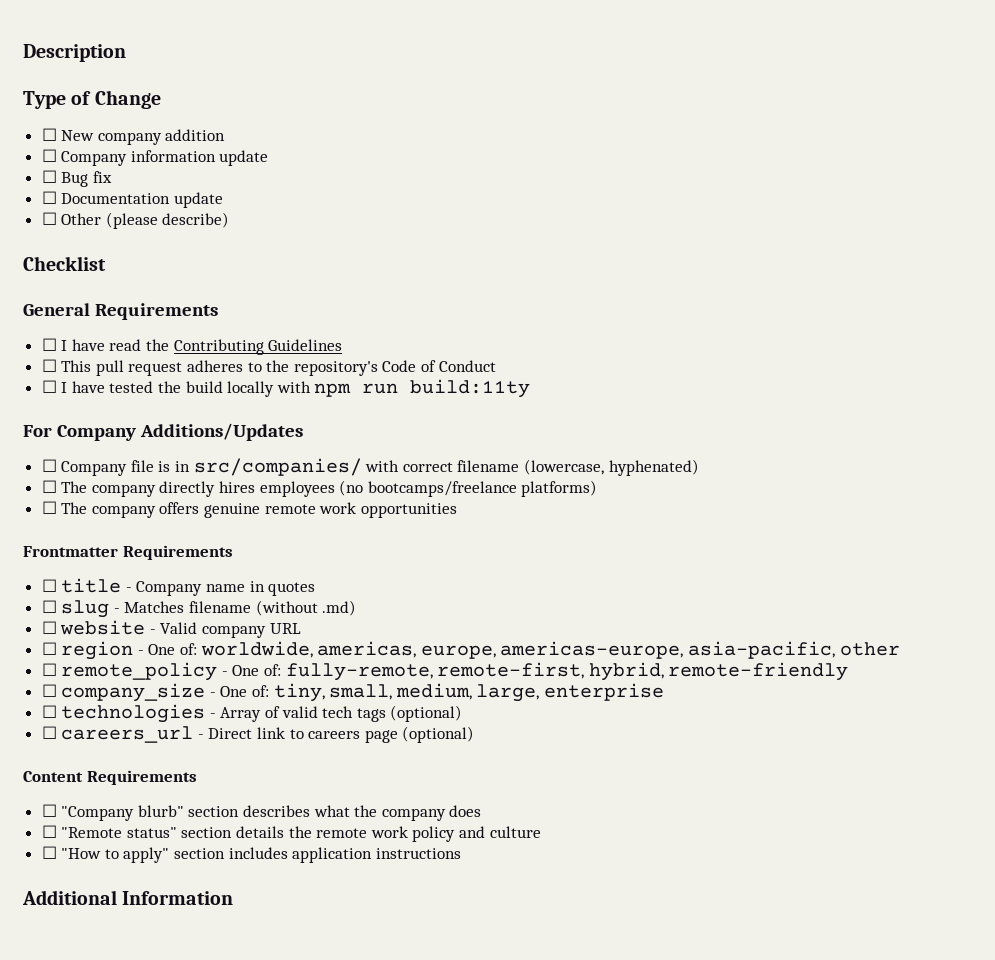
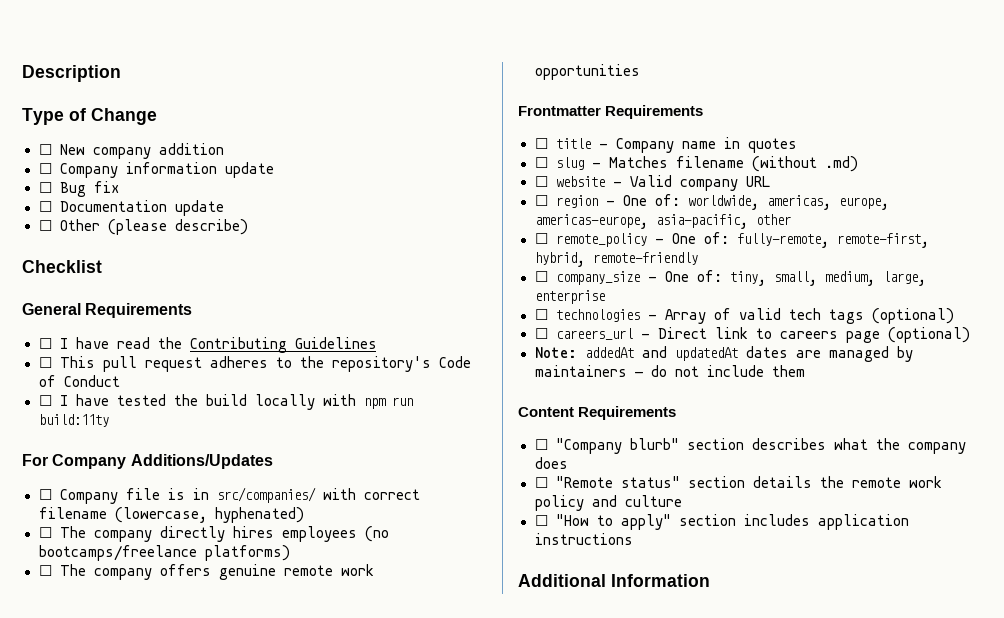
(475, 734) none -> [534,346,913,362] [534,365,805,377] // Note: addedAt and updatedAt dates are managed by maintainers — do not include them

